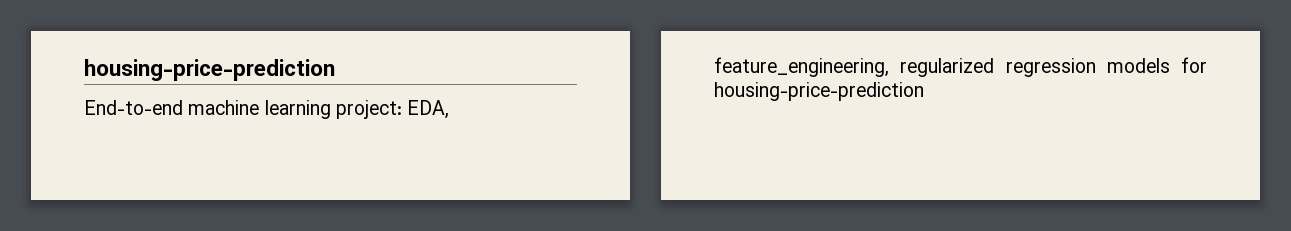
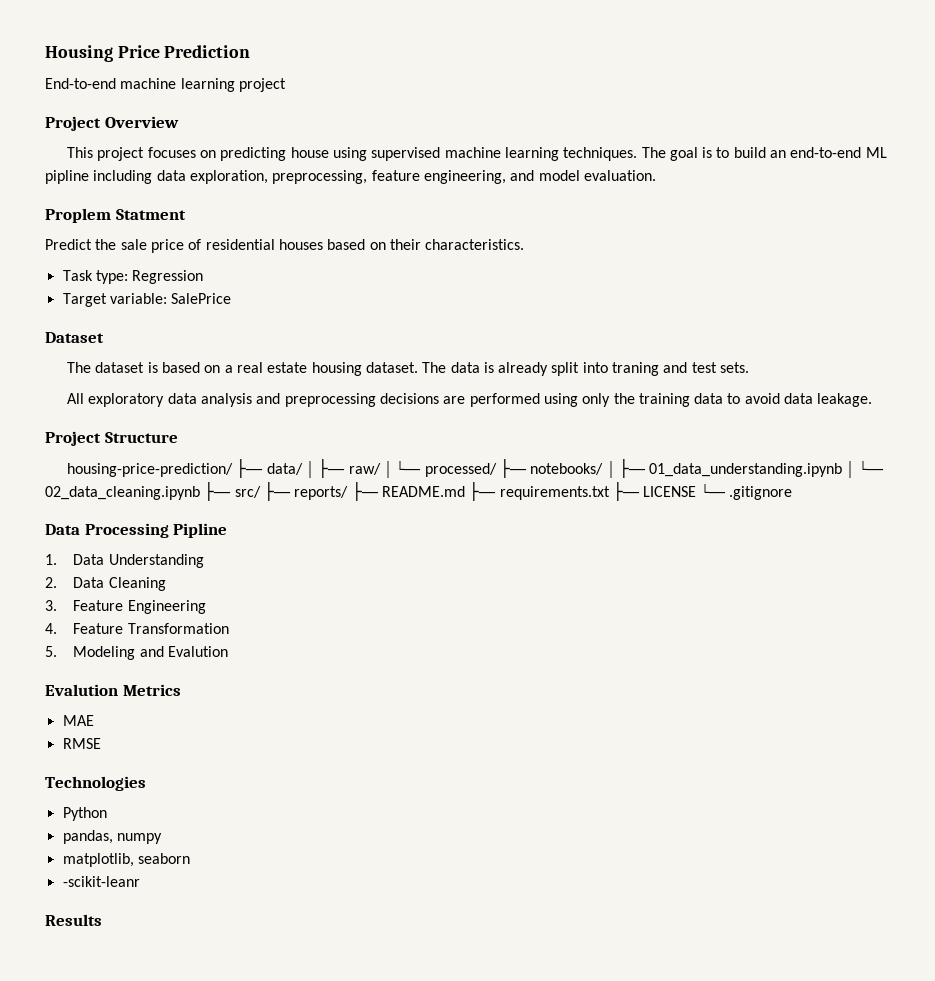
[84,59,335,81] housing-price-prediction -> [45,45,251,62] Housing Price Prediction
[335,100,450,119] [714,57,1207,77] [714,82,924,101] project: EDA, feature_engineering, regularized regression models for housing-price-prediction -> [238,78,286,92] [45,116,179,131] [67,147,887,161] [45,170,656,184] [45,208,186,223] [45,239,525,253] [62,270,204,284] [62,293,232,307] [45,332,104,343] [67,362,750,376] [67,393,873,407] [45,431,178,446] [67,458,884,478] [45,481,792,501] [45,523,228,538] [45,554,204,568] [45,577,166,591] [45,600,206,614] [45,623,229,634] [45,646,228,660] [45,684,181,696] [62,715,94,726] [62,738,101,749] [45,776,146,791] [62,807,107,821] [62,830,162,844] [62,853,190,867] [62,876,140,887] [45,914,102,926] project // Project Overview // This project focuses on predicting house using supervised machine learning techniques. The goal is to build an end-to-end ML pipline including data exploration, preprocessing, feature engineering, and model evaluation. // Proplem Statment // Predict the sale price of residential houses based on their characteristics. // Task type: Regression // Target variable: SalePrice // Dataset // The dataset is based on a real estate housing dataset. The data is already split into traning and test sets. // All exploratory data analysis and preprocessing decisions are performed using only the training data to avoid data leakage. // Project Structure // housing-price-prediction/ ├── data/ │ ├── raw/ │ └── processed/ ├── notebooks/ │ ├── 01_data_understanding.ipynb │ └── 02_data_cleaning.ipynb ├── src/ ├── reports/ ├── README.md ├── requirements.txt ├── LICENSE └── .gitignore // Data Processing Pipline // 1. Data Understanding // 2. Data Cleaning // 3. Feature Engineering // 4. Feature Transformation // 5. Modeling and Evalution // Evalution Metrics // MAE // RMSE // Technologies // Python // pandas, numpy // matplotlib, seaborn // -scikit-leanr // Results

